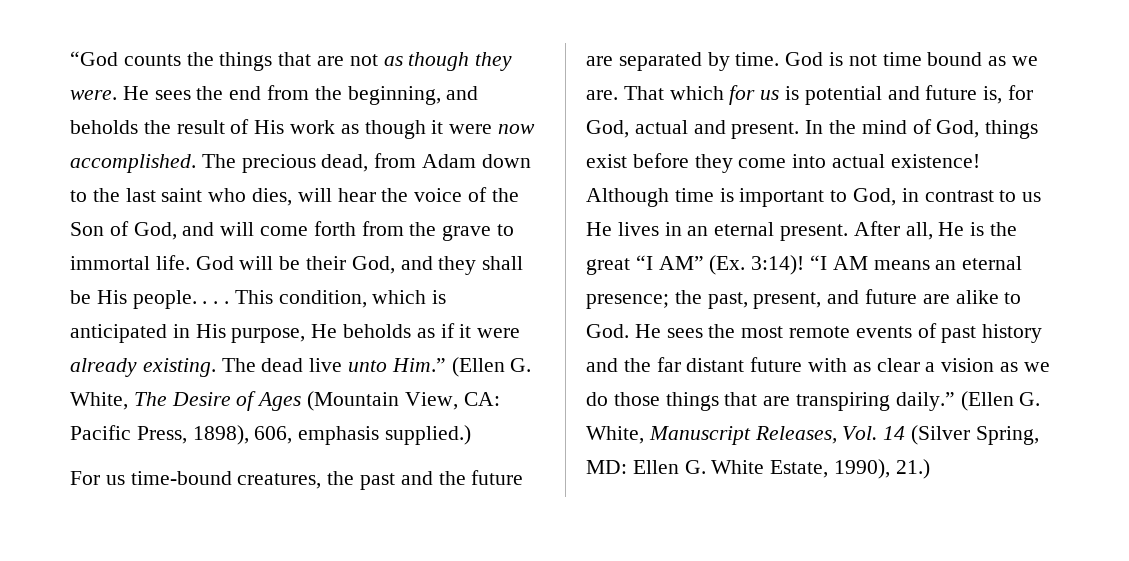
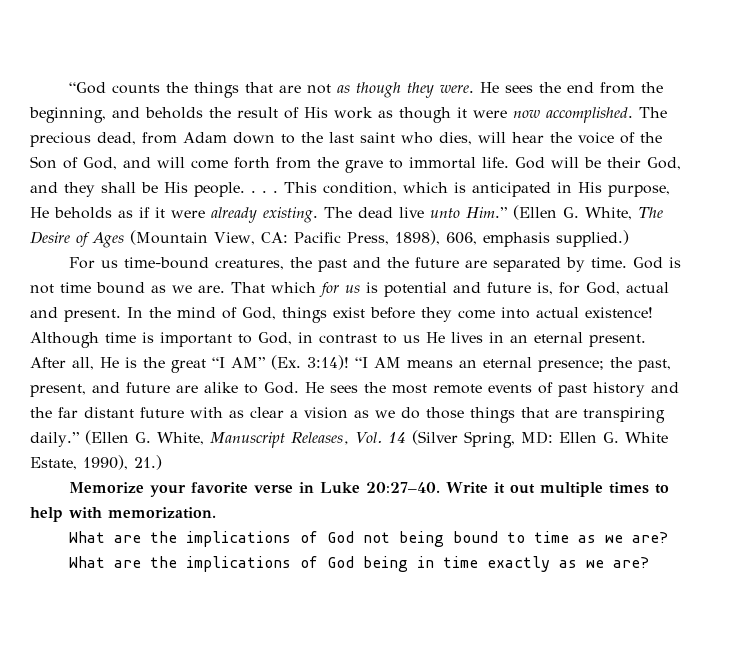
(930, 469) none -> [68,482,669,497] [30,507,216,522] [68,531,668,547] [68,556,649,572] // Memorize your favorite verse in Luke 20:27–40. Write it out multiple times to help with memorization. // What are the implications of God not being bound to time as we are? // What are the implications of God being in time exactly as we are?

